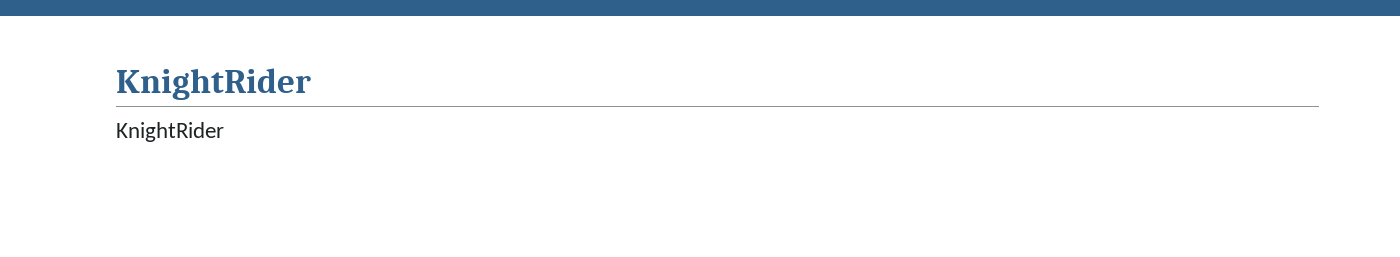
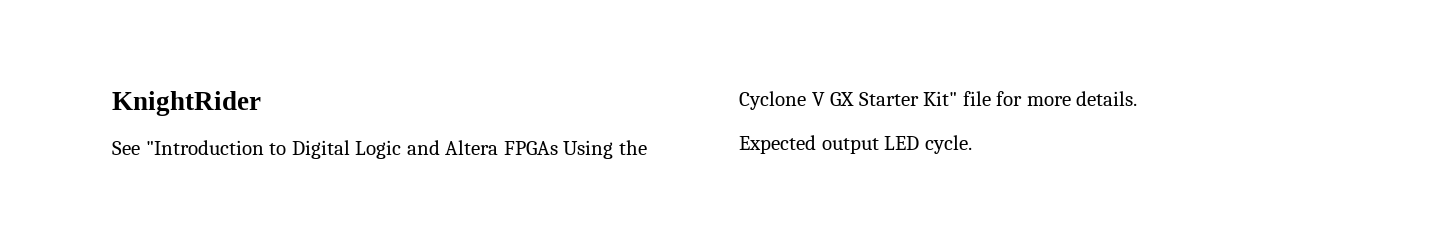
[116,122,224,142] KnightRider -> [112,140,647,159] [739,91,1138,110] [739,135,972,154] See "Introduction to Digital Logic and Altera FPGAs Using the Cyclone V GX Starter Kit" file for more details. // Expected output LED cycle.

